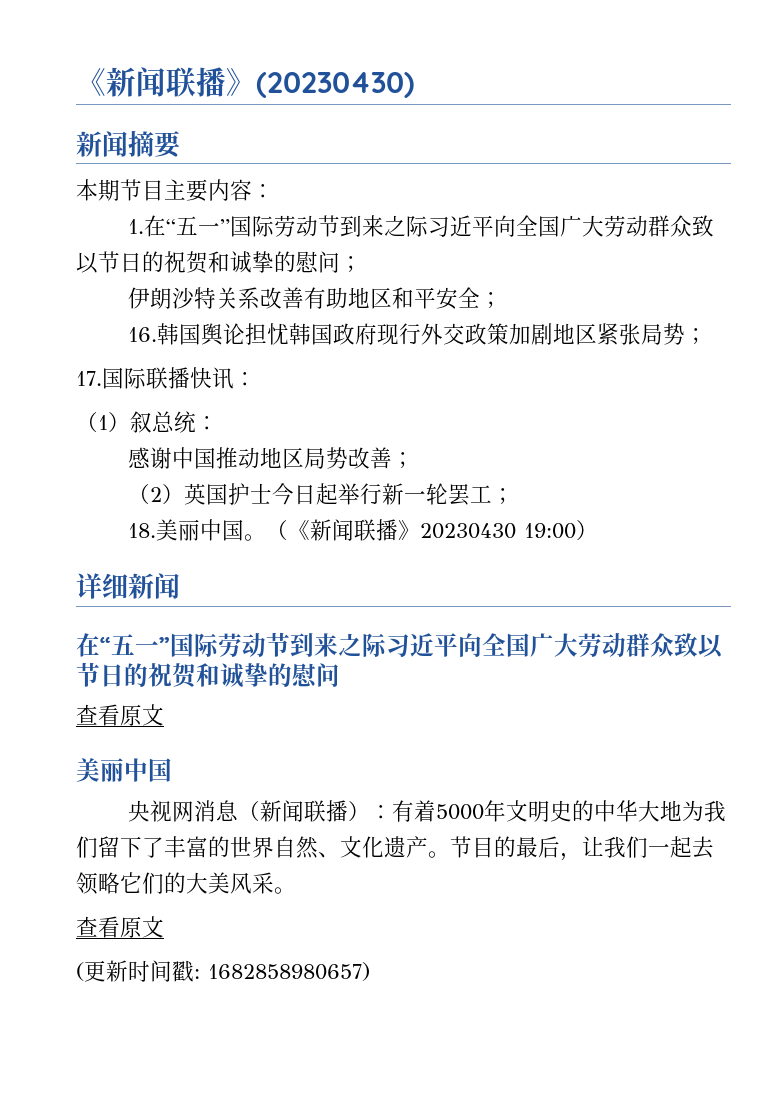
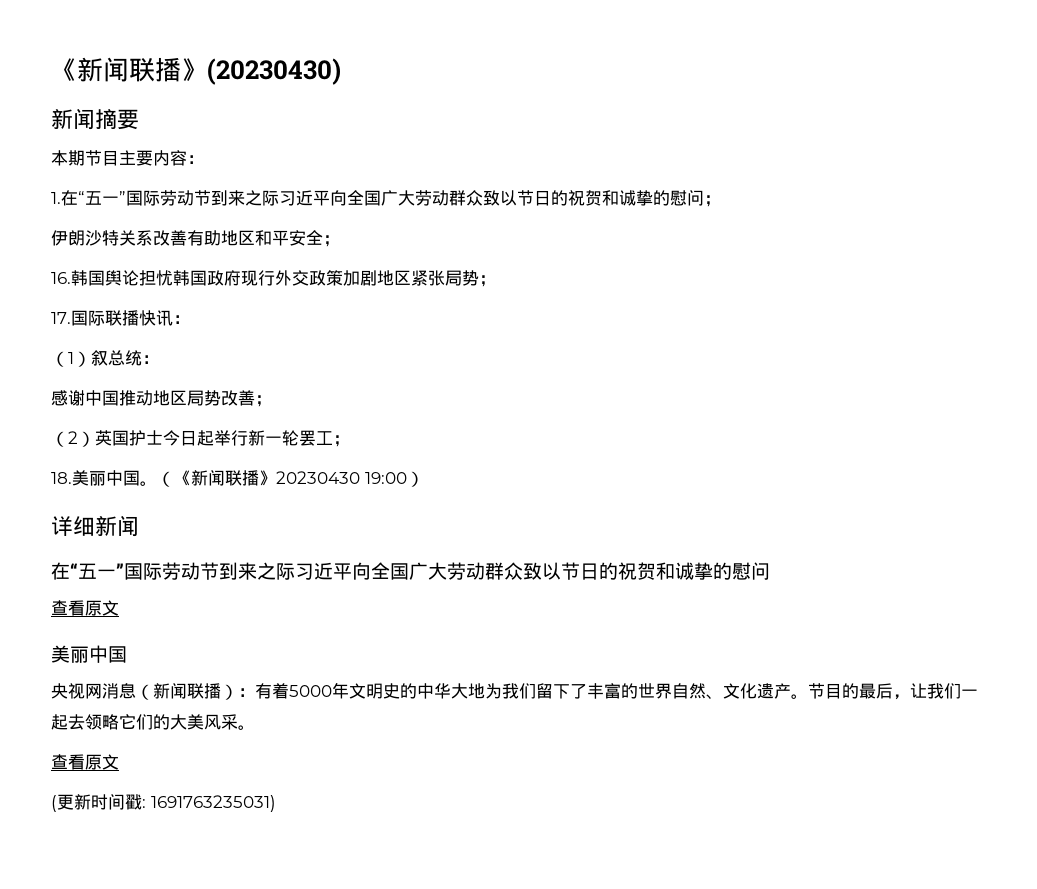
[208,962,370,981] 1682858980657) -> [150,795,276,812] 1691763235031)

